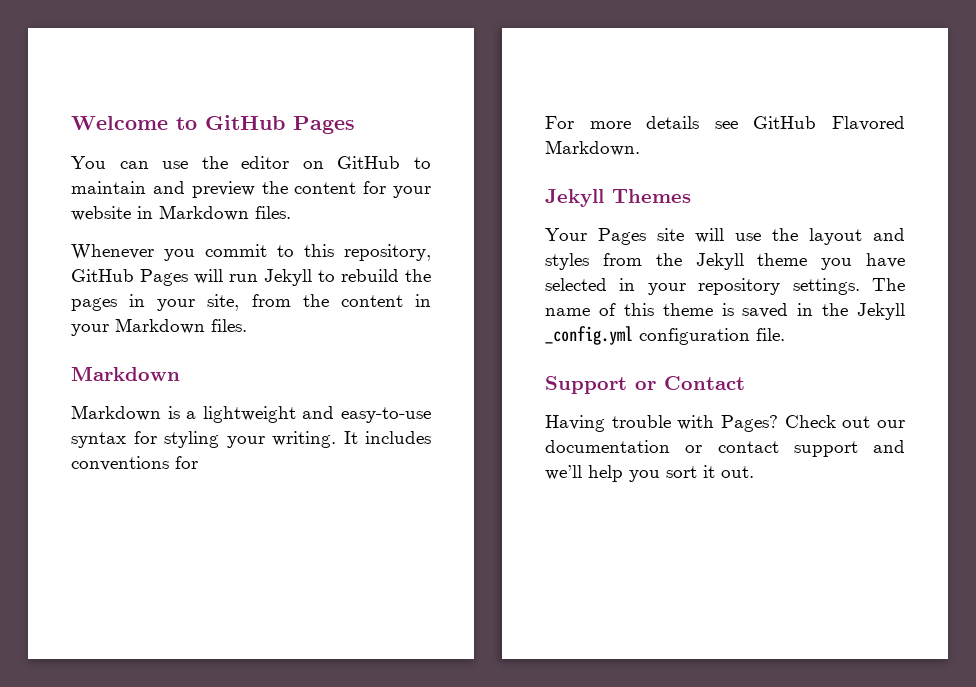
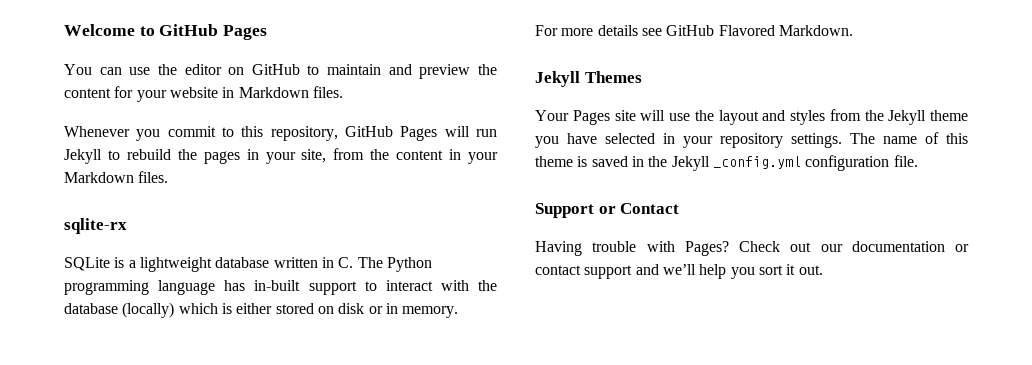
[71,366,180,381] [71,405,161,421] Markdown // Markdown -> [64,218,127,234] [64,257,110,271] sqlite-rx // SQLite
[302,406,431,423] [71,431,431,448] [71,456,198,471] and easy-to-use syntax for styling your writing. It includes conventions for -> [215,257,432,272] [64,280,497,295] [64,302,459,318] database written in C. The Python programming language has in-built support to interact with the database (locally) which is either stored on disk or in memory.

